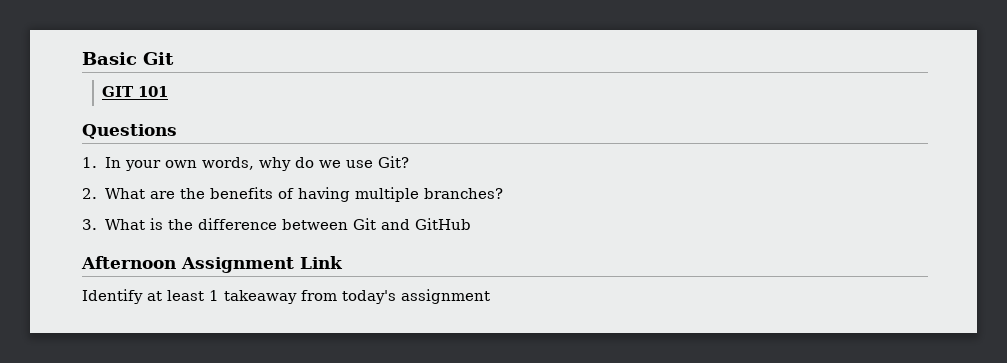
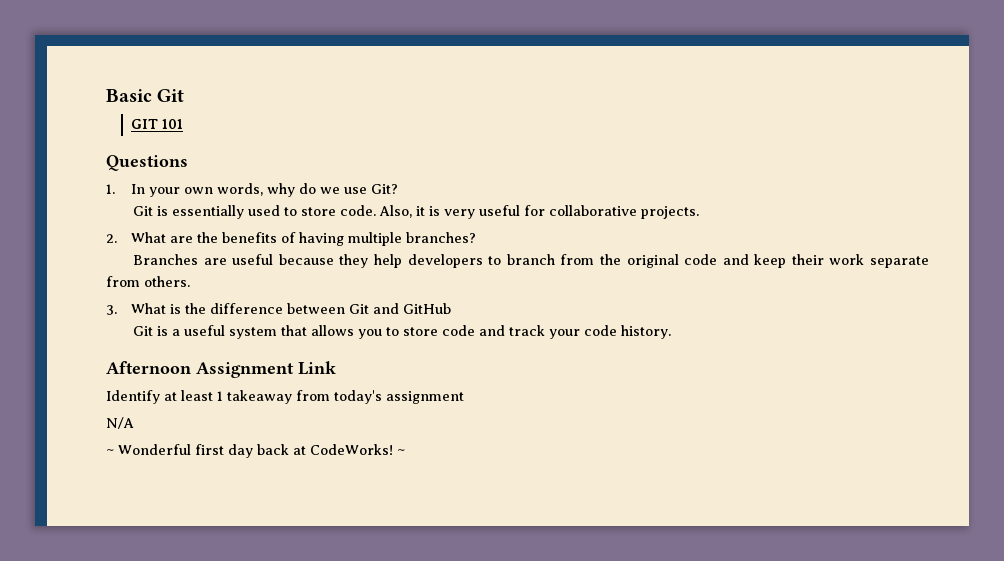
(409, 162) none -> [133,205,700,219] // Git is essentially used to store code. Also, it is very useful for collaborative projects.
(503, 193) none -> [133,254,930,268] [106,276,190,287] // Branches are useful because they help developers to branch from the original code and keep their work separate from others.
(471, 224) none -> [133,325,672,339] // Git is a useful system that allows you to store code and track your code history.
(490, 296) none -> [106,417,134,429] [106,444,405,458] // N/A // ~ Wonderful first day back at CodeWorks! ~

